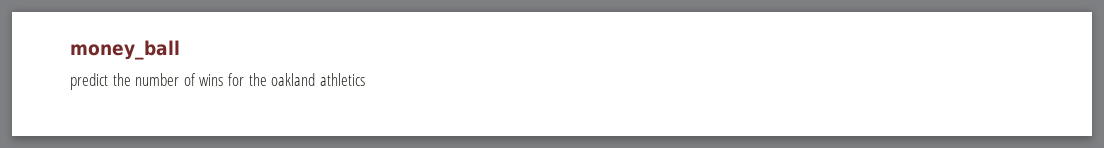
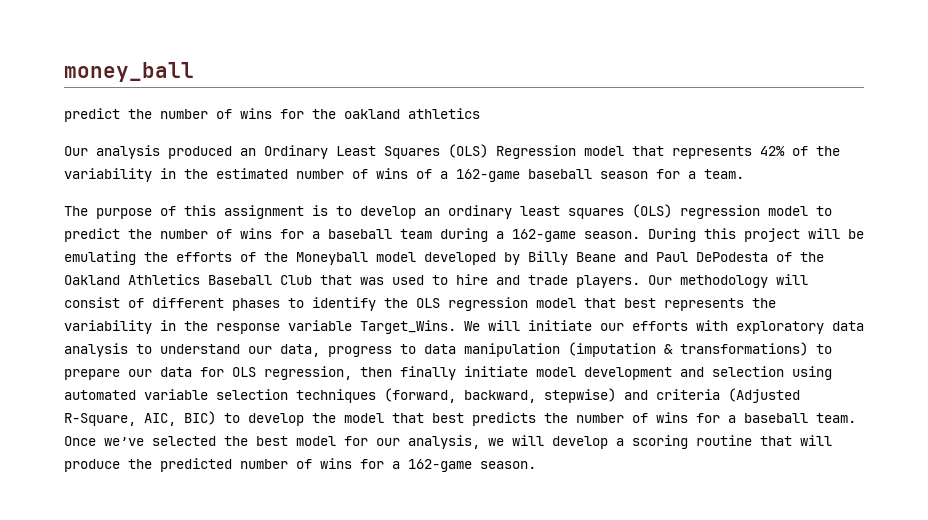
(365, 79) none -> [64,144,840,159] [64,168,744,182] [64,204,832,219] [64,228,864,242] [64,251,824,265] [64,274,808,288] [64,297,776,311] [64,320,864,334] [64,342,832,357] [64,366,832,380] [64,388,800,403] [64,411,856,426] [64,435,832,449] [64,458,536,472] // Our analysis produced an Ordinary Least Squares (OLS) Regression model that represents 42% of the variability in the estimated number of wins of a 162-game baseball season for a team. // The purpose of this assignment is to develop an ordinary least squares (OLS) regression model to predict the number of wins for a baseball team during a 162-game season. During this project will be emulating the efforts of the Moneyball model developed by Billy Beane and Paul DePodesta of the Oakland Athletics Baseball Club that was used to hire and trade players. Our methodology will consist of different phases to identify the OLS regression model that best represents the variability in the response variable Target_Wins. We will initiate our efforts with exploratory data analysis to understand our data, progress to data manipulation (imputation & transformations) to prepare our data for OLS regression, then finally initiate model development and selection using automated variable selection techniques (forward, backward, stepwise) and criteria (Adjusted R-Square, AIC, BIC) to develop the model that best predicts the number of wins for a baseball team. Once we’ve selected the best model for our analysis, we will develop a scoring routine that will produce the predicted number of wins for a 162-game season.

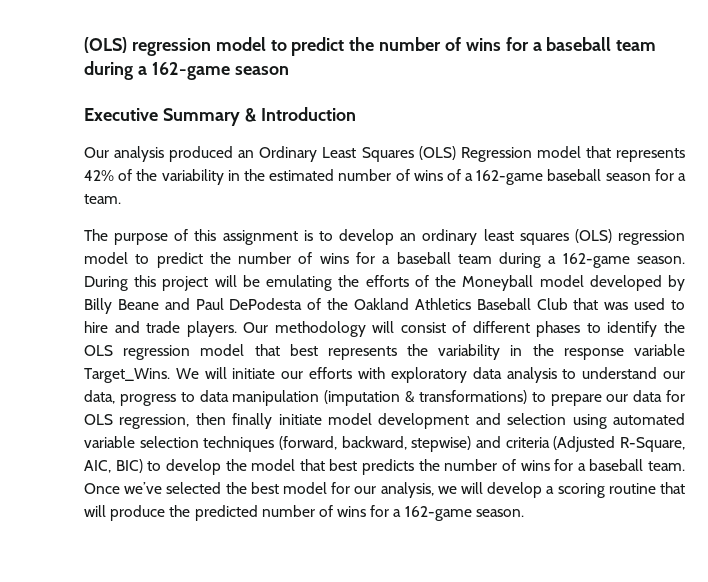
[64,62,194,82] [64,108,480,122] money_ball // predict the number of wins for the oakland athletics -> [84,37,657,56] [84,61,289,80] [84,107,356,126] (OLS) regression model to predict the number of wins for a baseball team during a 162-game season // Executive Summary & Introduction

